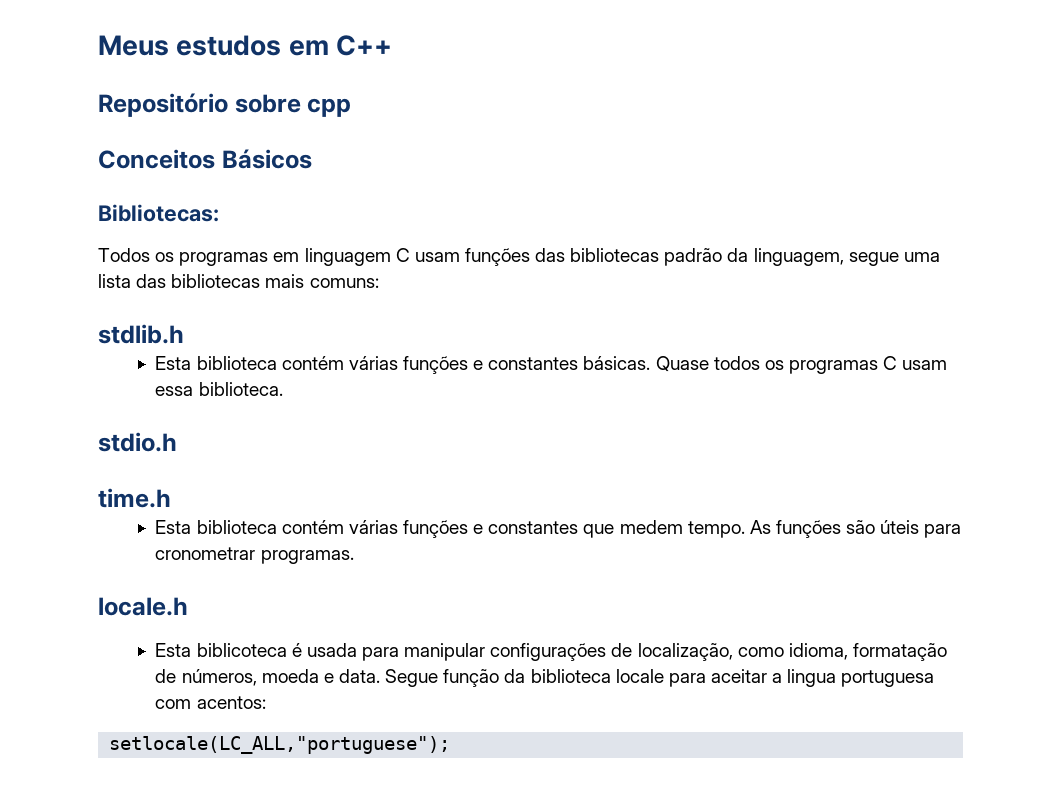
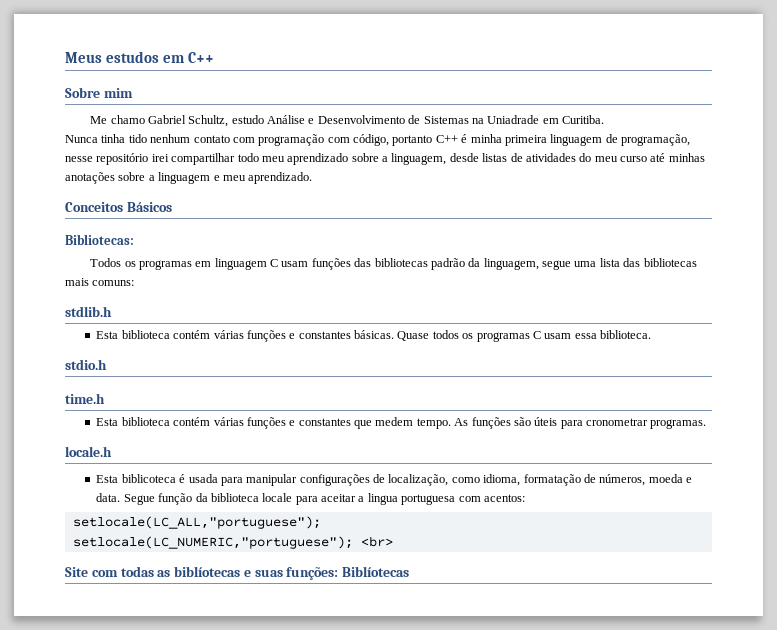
[98,93,352,117] Repositório sobre cpp -> [65,87,133,98] [90,115,605,127] [65,134,690,146] [65,153,705,165] [65,172,313,184] Sobre mim // Me chamo Gabriel Schultz, estudo Análise e Desenvolvimento de Sistemas na Uniadrade em Curitiba. // Nunca tinha tido nenhum contato com programação com código, portanto C++ é minha primeira linguagem de programação, nesse repositório irei compartilhar todo meu aprendizado sobre a linguagem, desde listas de atividades do meu curso até minhas anotações sobre a linguagem e meu aprendizado.
(451, 745) none -> [72,536,393,549] [65,566,410,580] // setlocale(LC_NUMERIC,"portuguese"); <br> // Site com todas as biblíotecas e suas funções: Biblíotecas

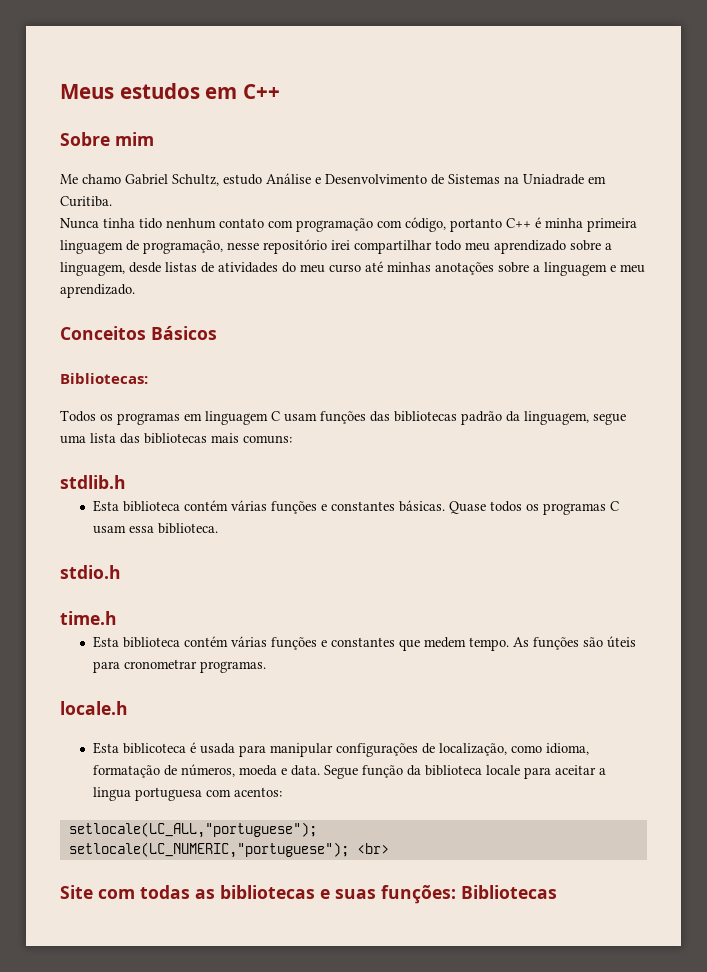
[174,566,241,577] biblíotecas -> [220,885,315,899] bibliotecas
[342,566,410,577] Biblíotecas -> [461,885,557,899] Bibliotecas

